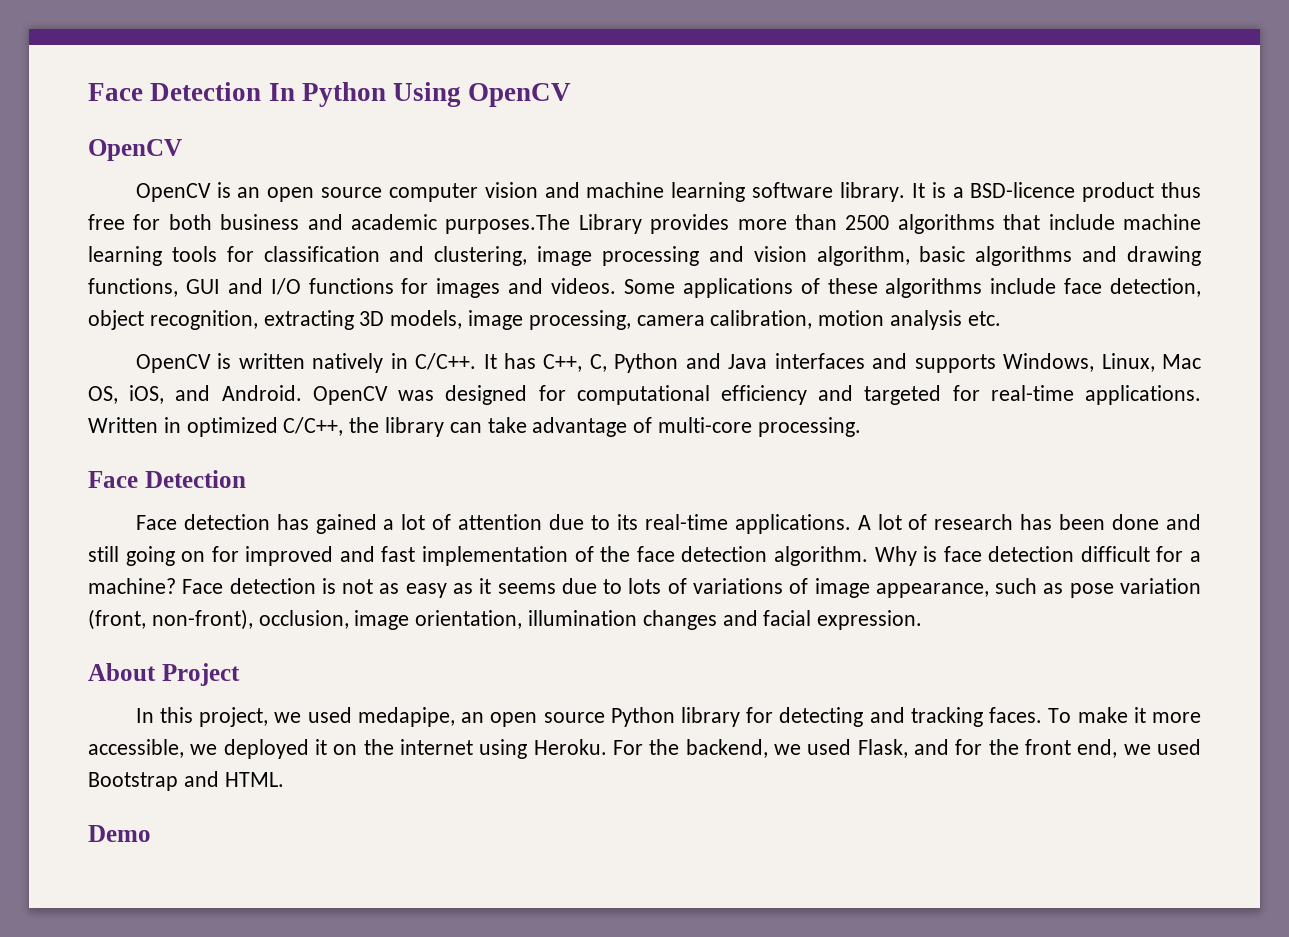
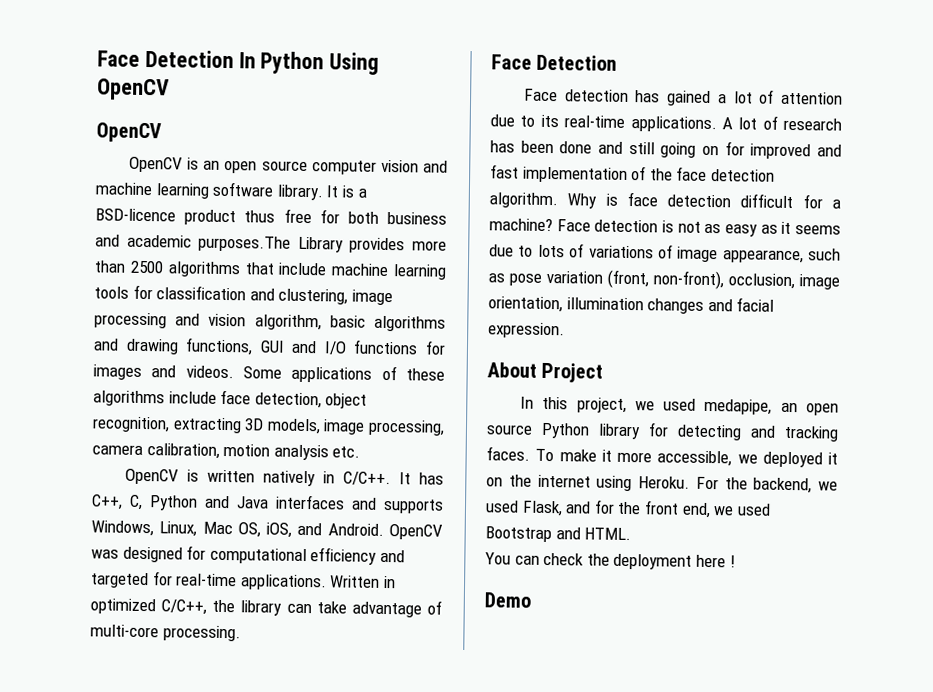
(284, 779) none -> [485,552,736,570] // You can check the deployment here !

